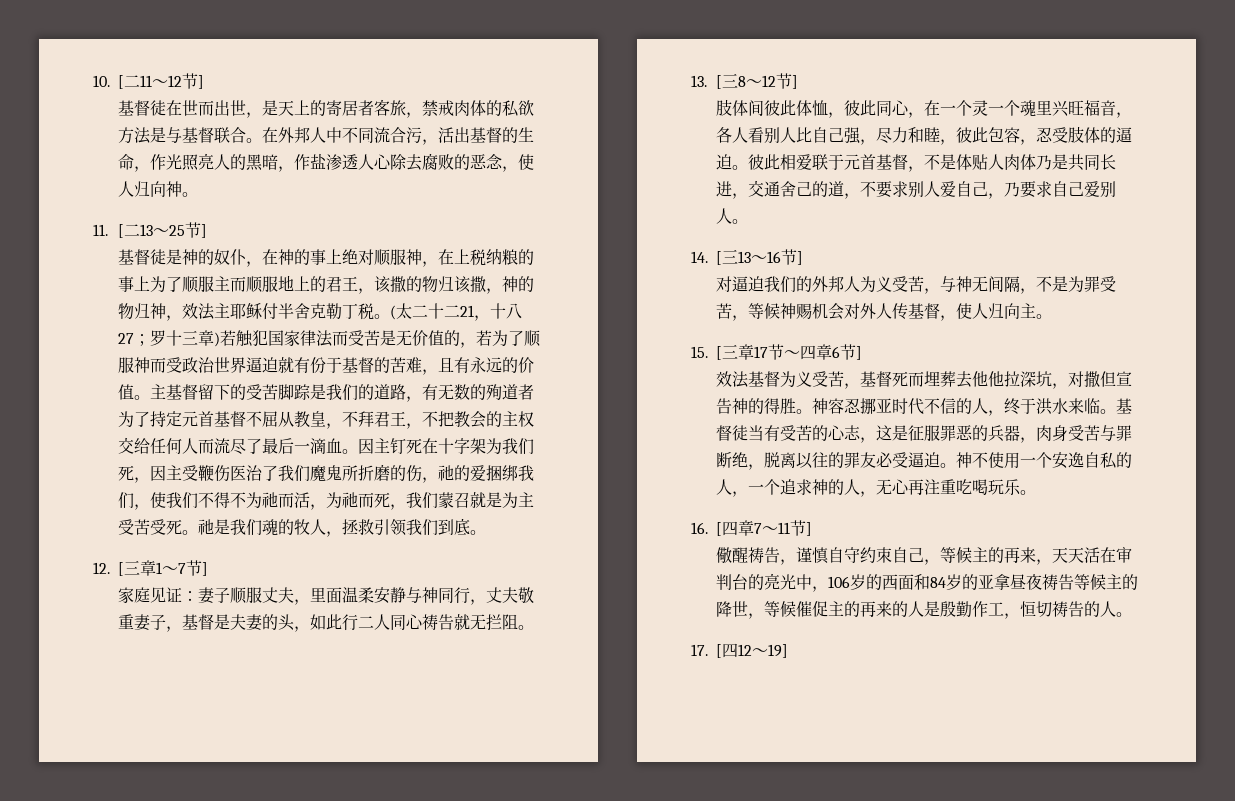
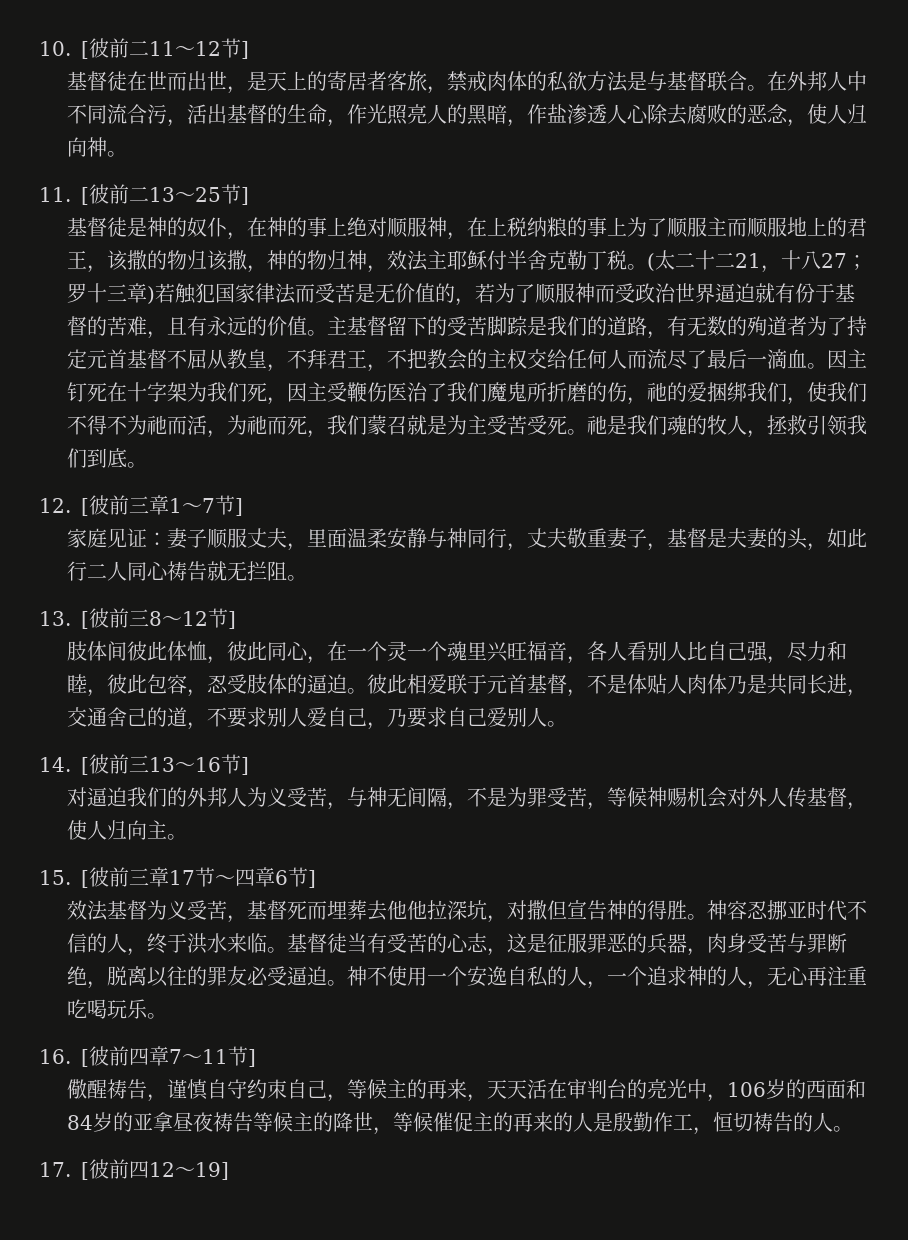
(125, 82) none -> [89,38,129,58] 彼前
(125, 231) none -> [89,184,129,204] 彼前
(125, 569) none -> [89,495,129,515] 彼前
(723, 82) none -> [89,608,129,628] 彼前
(723, 258) none -> [89,754,129,774] 彼前
(723, 353) none -> [89,867,129,887] 彼前
(723, 529) none -> [89,1046,129,1066] 彼前
(723, 651) none -> [89,1159,129,1179] 彼前

